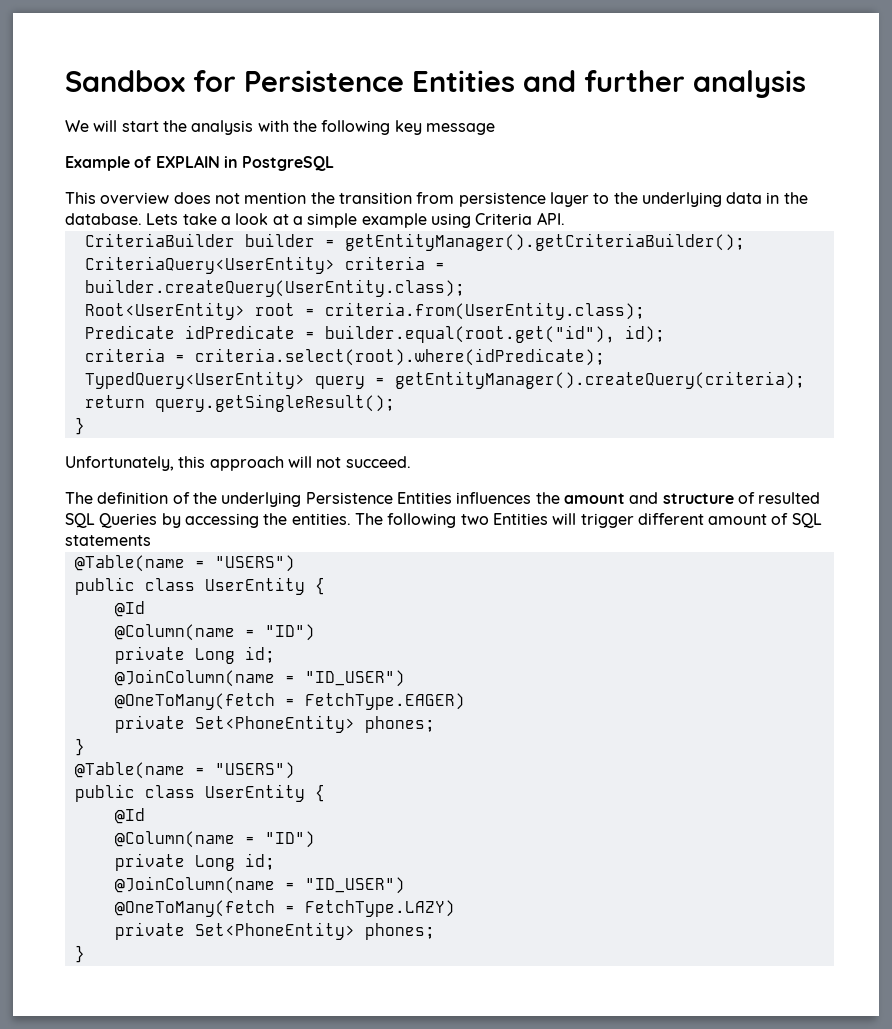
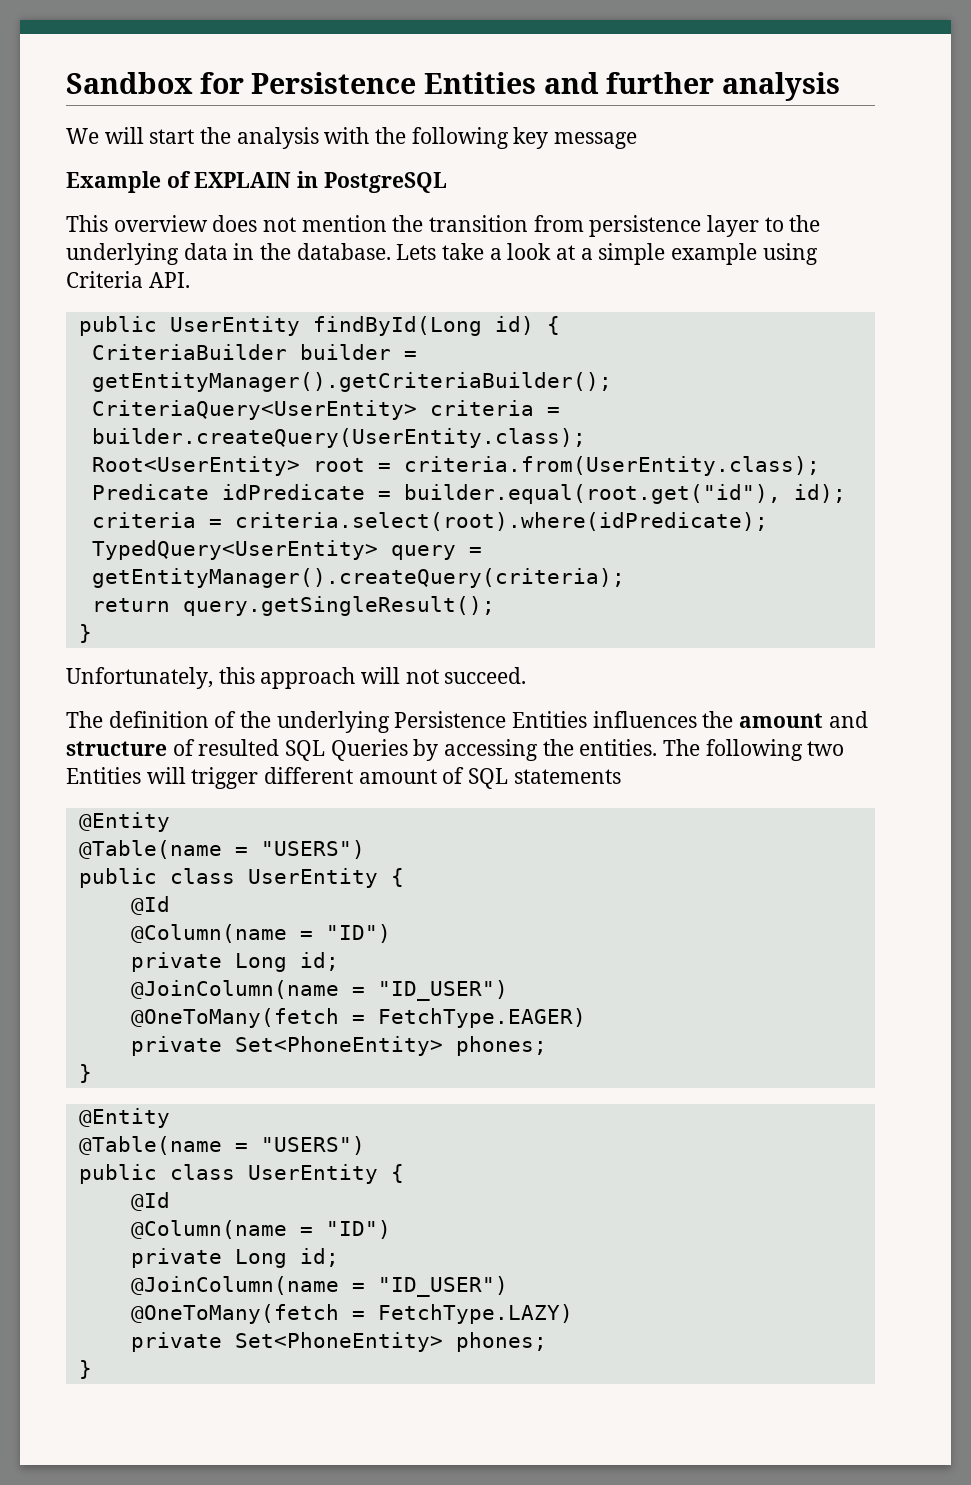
(565, 218) none -> [78,316,560,336] // public UserEntity findById(Long id) {
(151, 540) none -> [78,812,170,832] // @Entity
(85, 747) none -> [78,1108,170,1128] // @Entity

